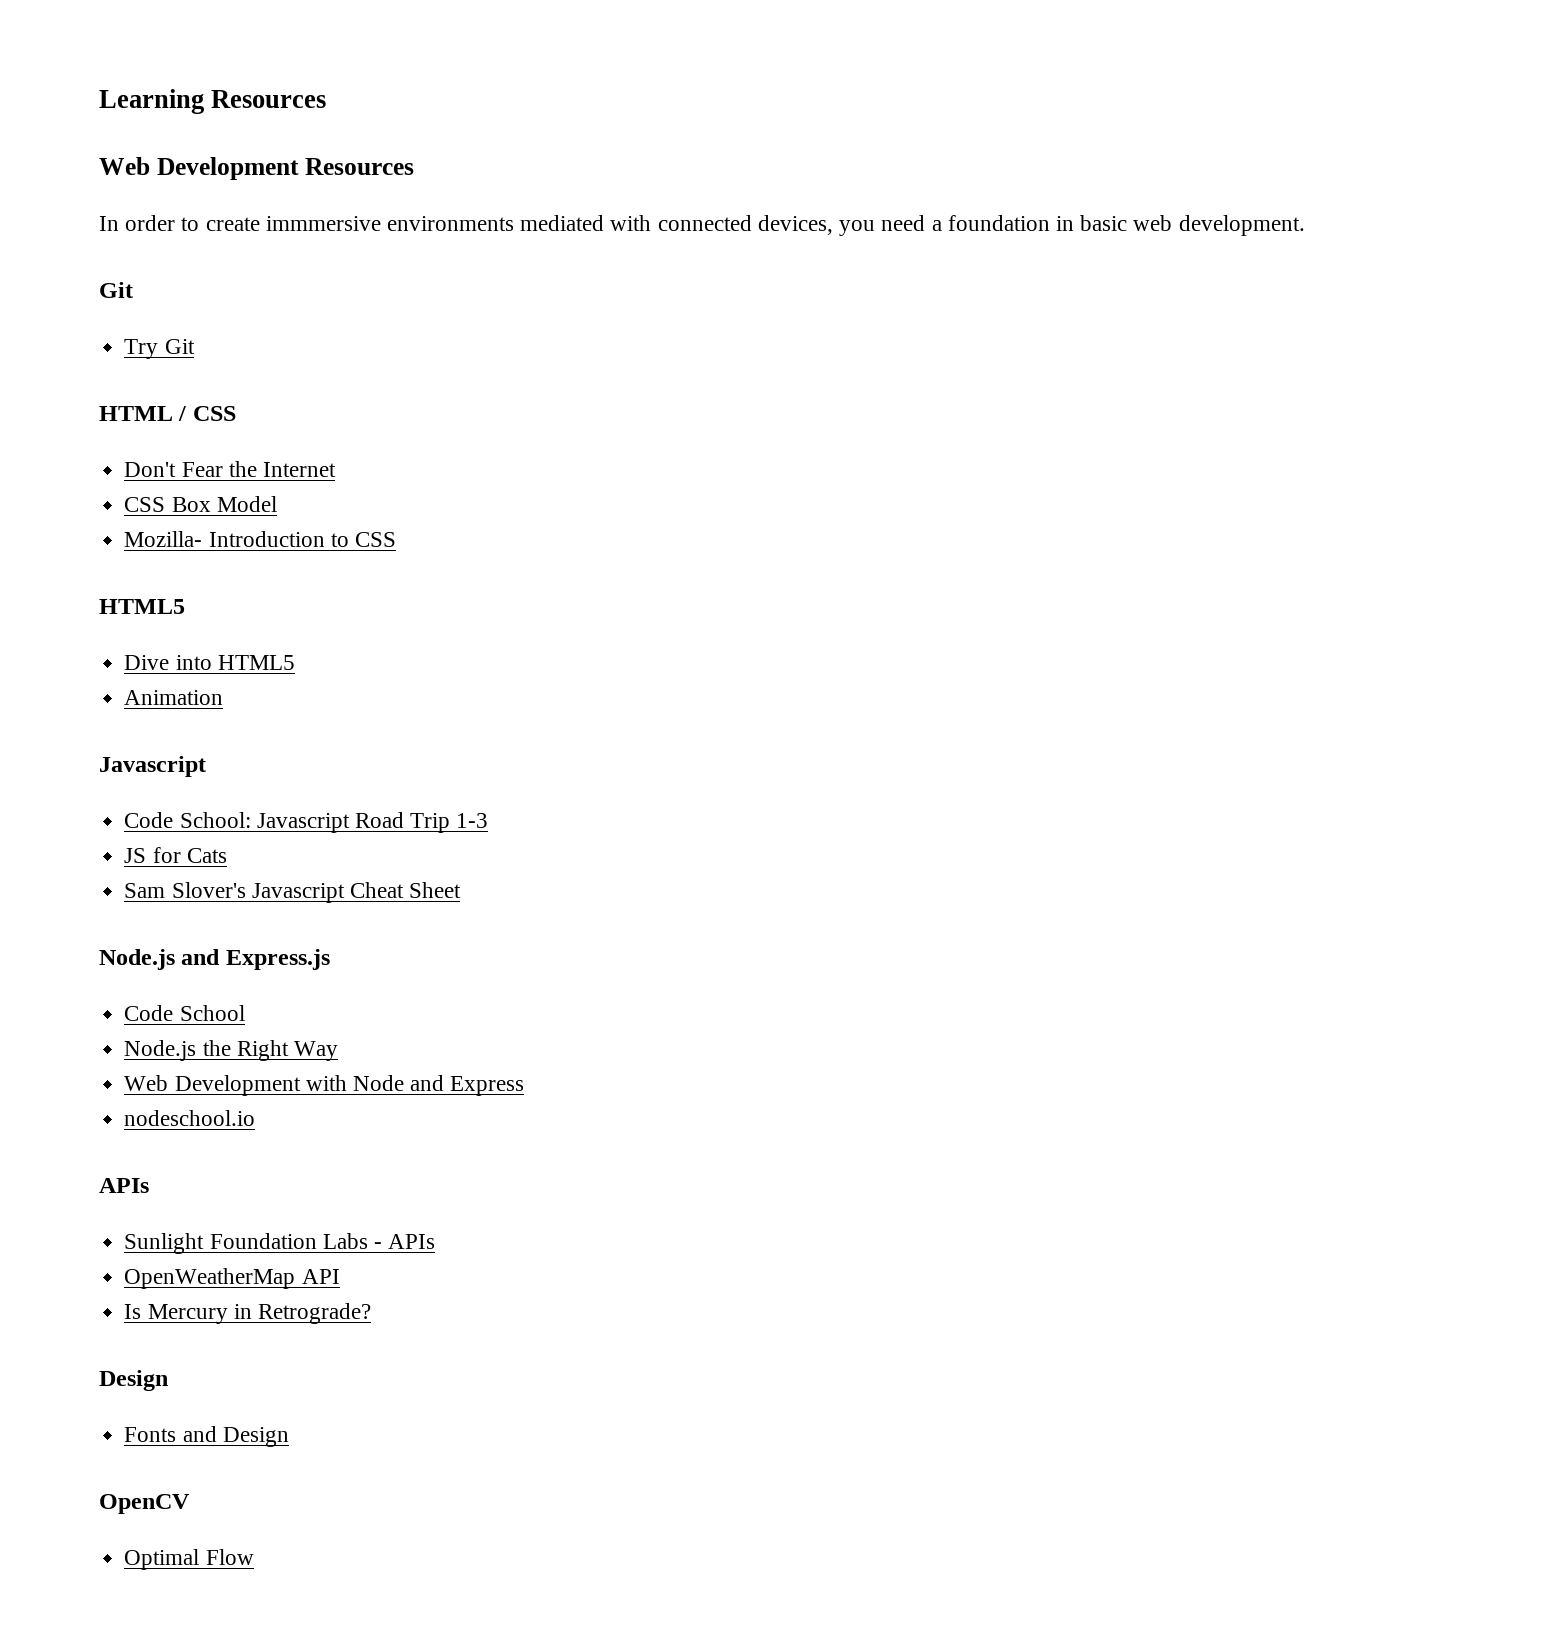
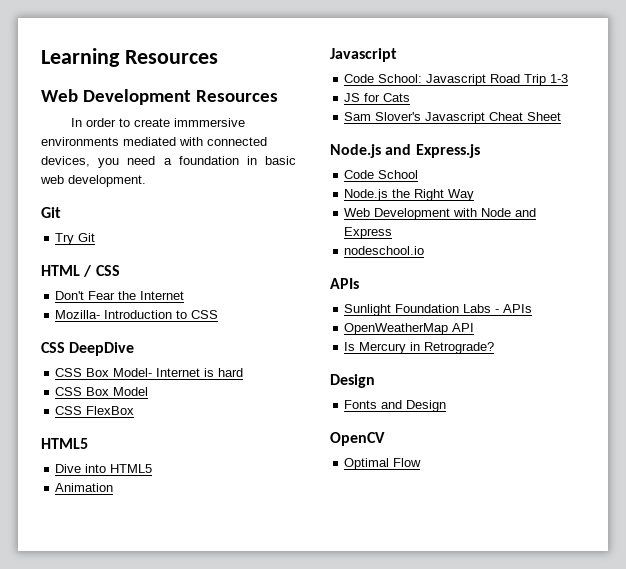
(336, 469) none -> [55,310,219,319] [41,342,135,356] [55,368,244,377] // Mozilla- Introduction to CSS // CSS DeepDive // CSS Box Model- Internet is hard
[124,531,396,547] Mozilla- Introduction to CSS -> [55,406,135,415] CSS FlexBox

